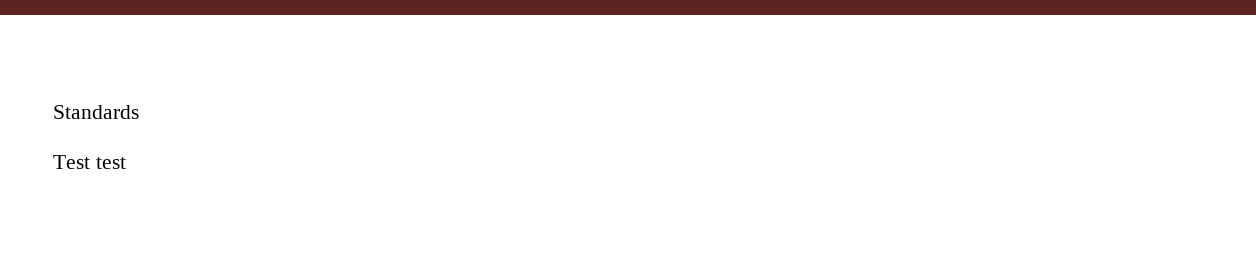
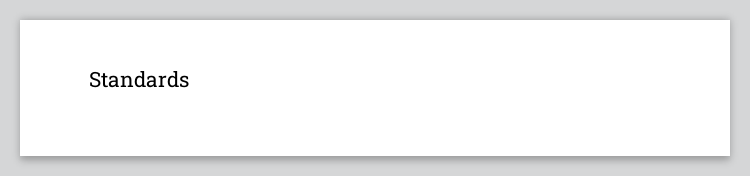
[53,155,126,169] // Test test -> (189, 79) none

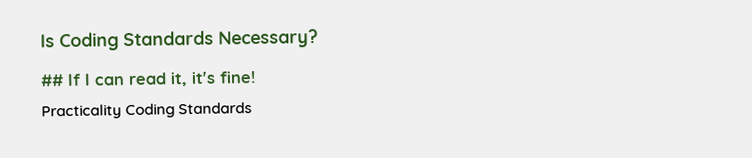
(89, 79) none -> [40,28,318,52] [40,70,256,87] [41,103,176,120] Is Coding Standards Necessary? // ## If I can read it, it's fine! // Practicality Coding

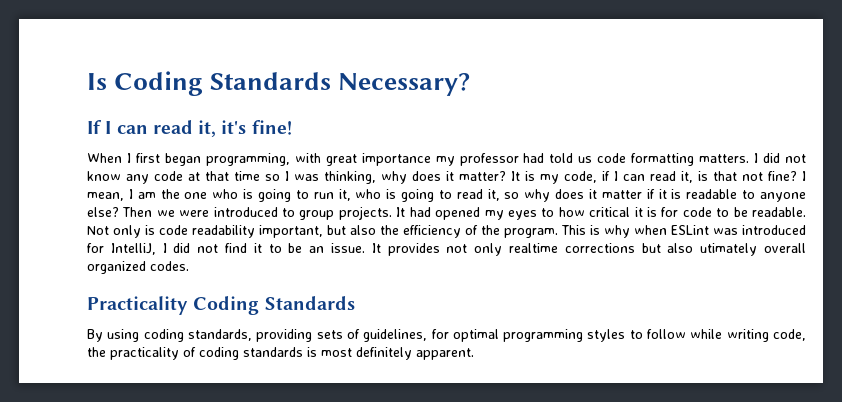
[40,74,64,87] ## -> (471, 84) none
[41,102,253,120] Practicality Coding Standards -> [87,153,807,166] [87,171,806,184] [87,189,806,202] [87,206,806,220] [87,225,806,238] [87,243,806,256] [87,261,189,274] [87,296,355,315] [87,329,806,342] [87,347,474,360] When I first began programming, with great importance my professor had told us code formatting matters. I did not know any code at that time so I was thinking, why does it matter? It is my code, if I can read it, is that not fine? I mean, I am the one who is going to run it, who is going to read it, so why does it matter if it is readable to anyone else? Then we were introduced to group projects. It had opened my eyes to how critical it is for code to be readable. Not only is code readability important, but also the efficiency of the program. This is why when ESLint was introduced for IntelliJ, I did not find it to be an issue. It provides not only realtime corrections but also utimately overall organized codes. // Practicality Coding Standards // By using coding standards, providing sets of guidelines, for optimal programming styles to follow while writing code, the practicality of coding standards is most definitely apparent.

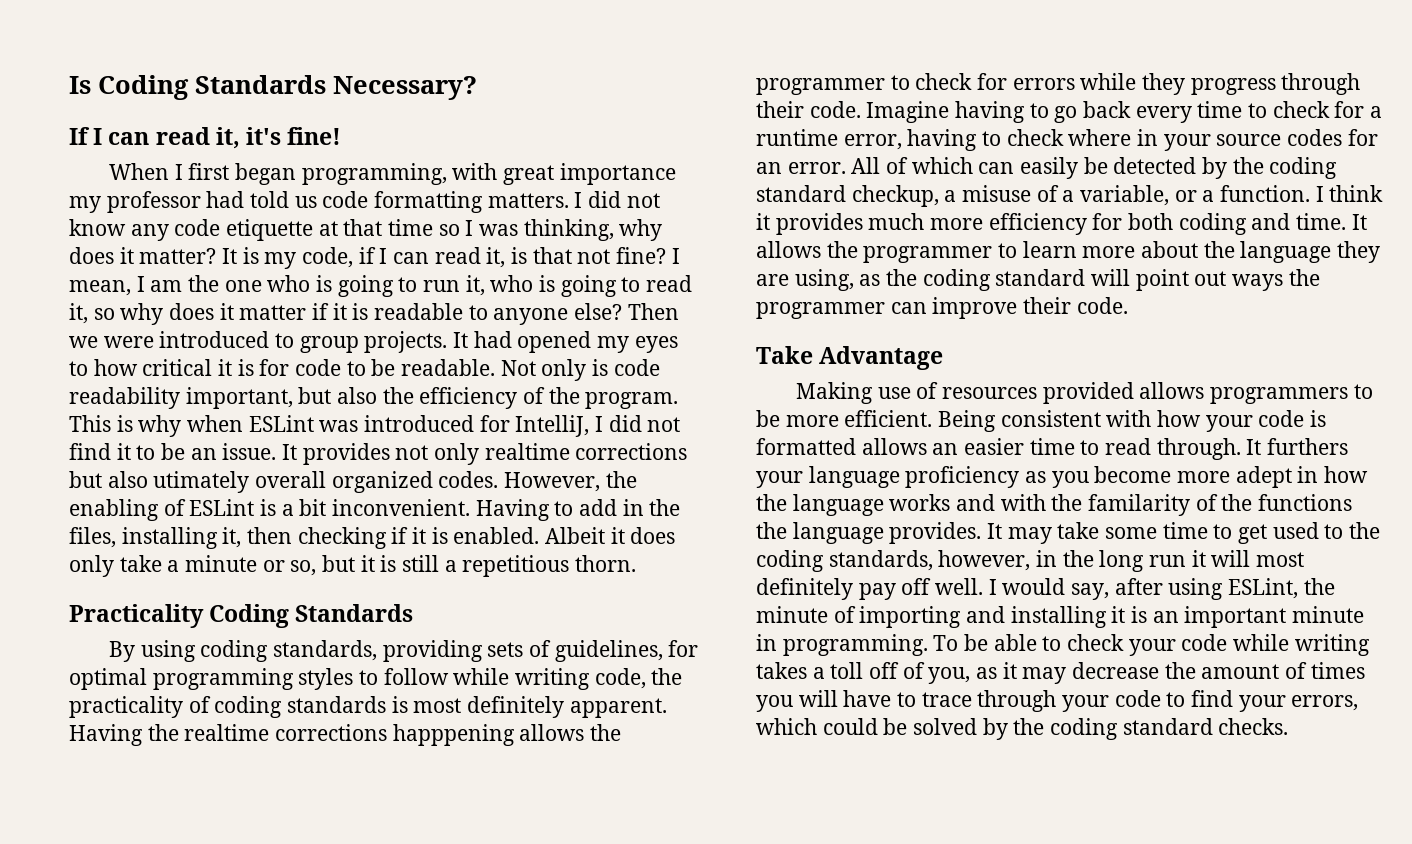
(183, 176) none -> [226,219,314,241] etiquette
(189, 266) none -> [504,471,637,492] [69,499,681,521] [69,527,676,549] [69,555,637,577] However, the enabling of ESLint is a bit inconvenient. Having to add in the files, installing it, then checking if it is enabled. Albeit it does only take a minute or so, but it is still a repetitious thorn.
(474, 354) none -> [69,724,622,746] [756,73,1361,95] [756,101,1383,123] [756,129,1378,151] [756,157,1338,179] [756,185,1384,207] [756,213,1367,235] [756,241,1381,263] [756,269,1320,291] [756,297,1128,319] [756,346,944,370] [795,382,1373,404] [756,410,1327,432] [756,438,1349,460] [756,466,1369,488] [756,494,1353,516] [756,522,1381,544] [756,550,1305,572] [756,578,1335,600] [756,606,1365,628] [756,634,1370,656] [756,662,1365,684] [756,690,1359,712] [756,718,1289,740] Having the realtime corrections happpening allows the programmer to check for errors while they progress through their code. Imagine having to go back every time to check for a runtime error, having to check where in your source codes for an error. All of which can easily be detected by the coding standard checkup, a misuse of a variable, or a function. I think it provides much more efficiency for both coding and time. It allows the programmer to learn more about the language they are using, as the coding standard will point out ways the programmer can improve their code. // Take Advantage // Making use of resources provided allows programmers to be more efficient. Being consistent with how your code is formatted allows an easier time to read through. It furthers your language proficiency as you become more adept in how the language works and with the familarity of the functions the language provides. It may take some time to get used to the coding standards, however, in the long run it will most definitely pay off well. I would say, after using ESLint, the minute of importing and installing it is an important minute in programming. To be able to check your code while writing takes a toll off of you, as it may decrease the amount of times you will have to trace through your code to find your errors, which could be solved by the coding standard checks.

